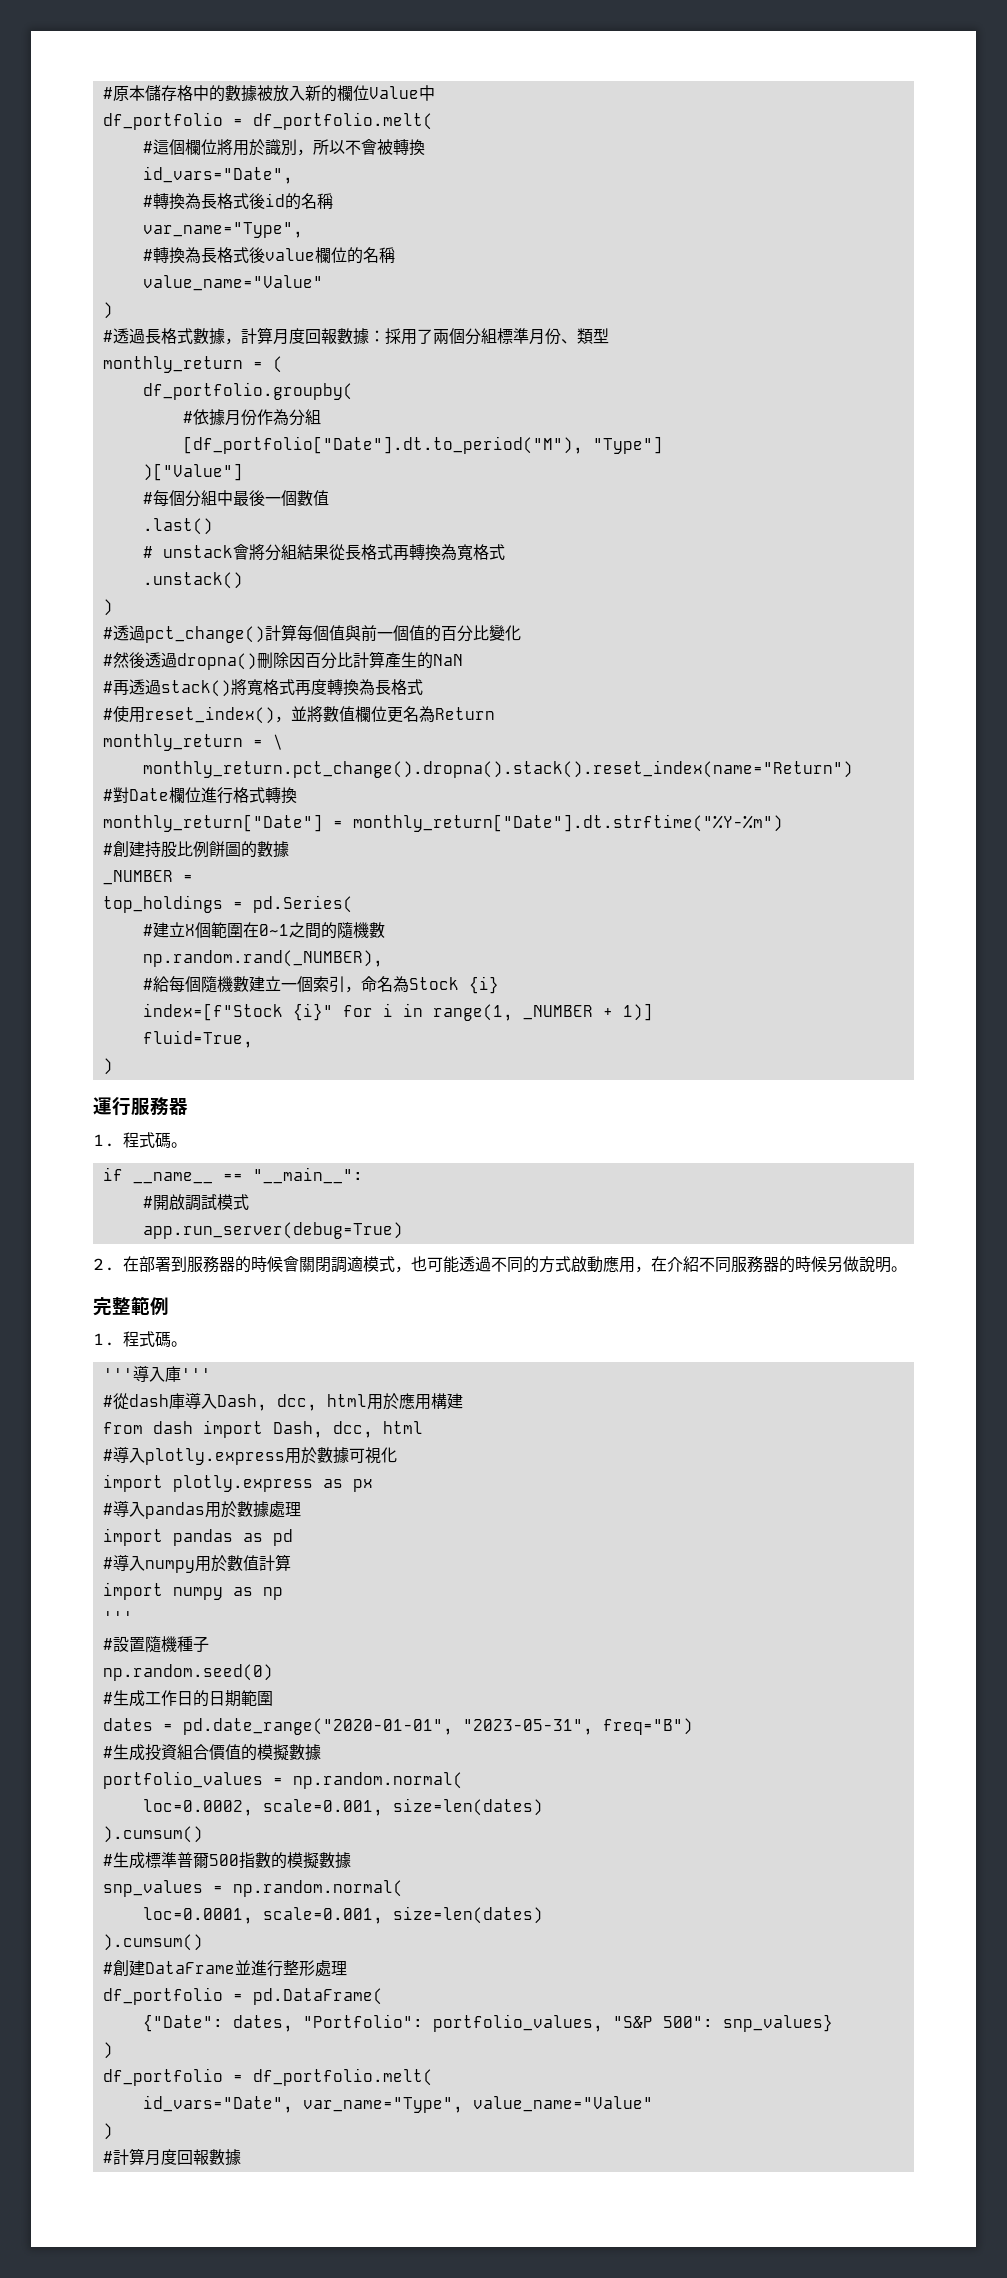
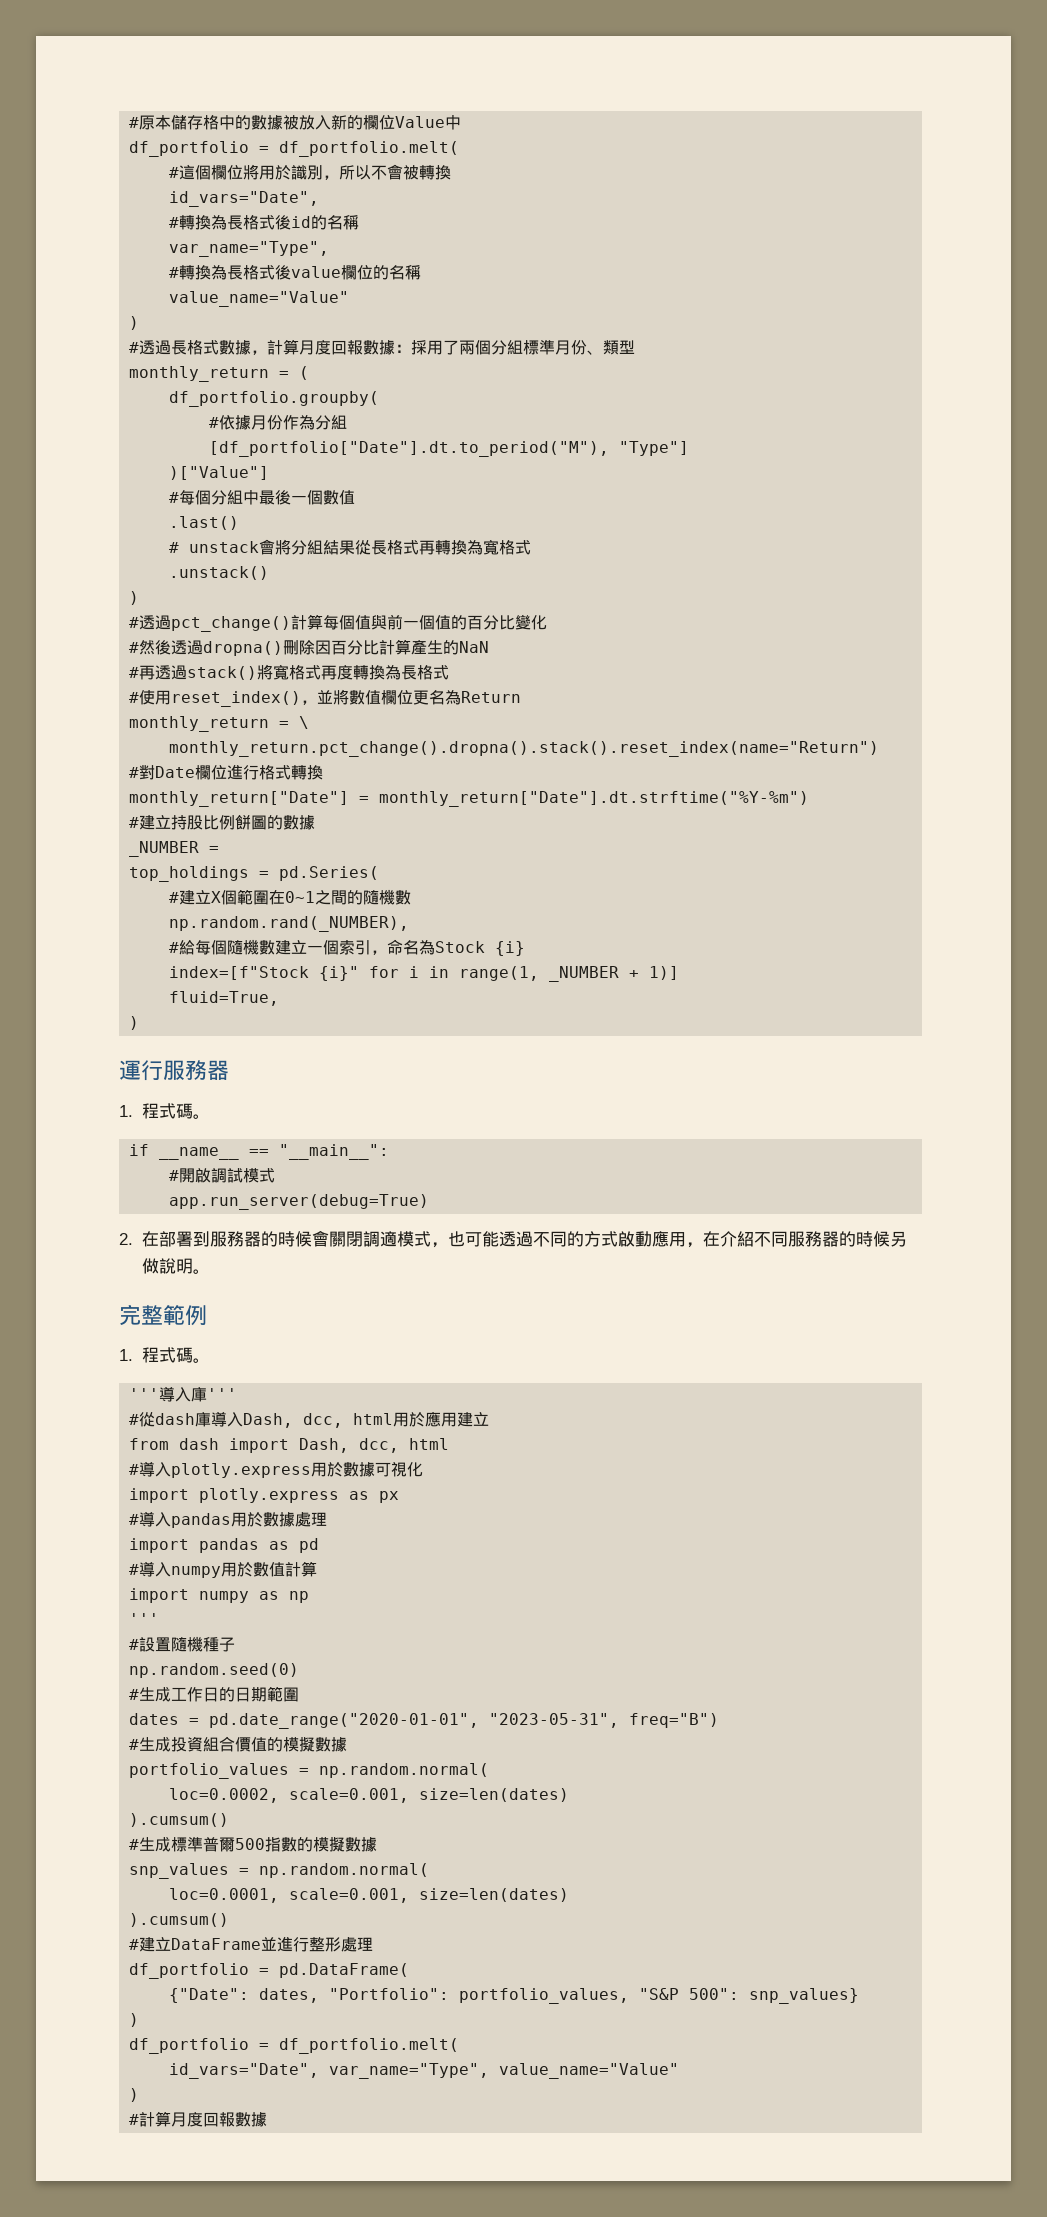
[112,841,145,858] 創建 -> [139,815,172,830] 建立
[430,1393,463,1409] 構建 -> [457,1412,490,1427] 建立
[112,1960,145,1977] 創建 -> [139,1937,172,1952] 建立

